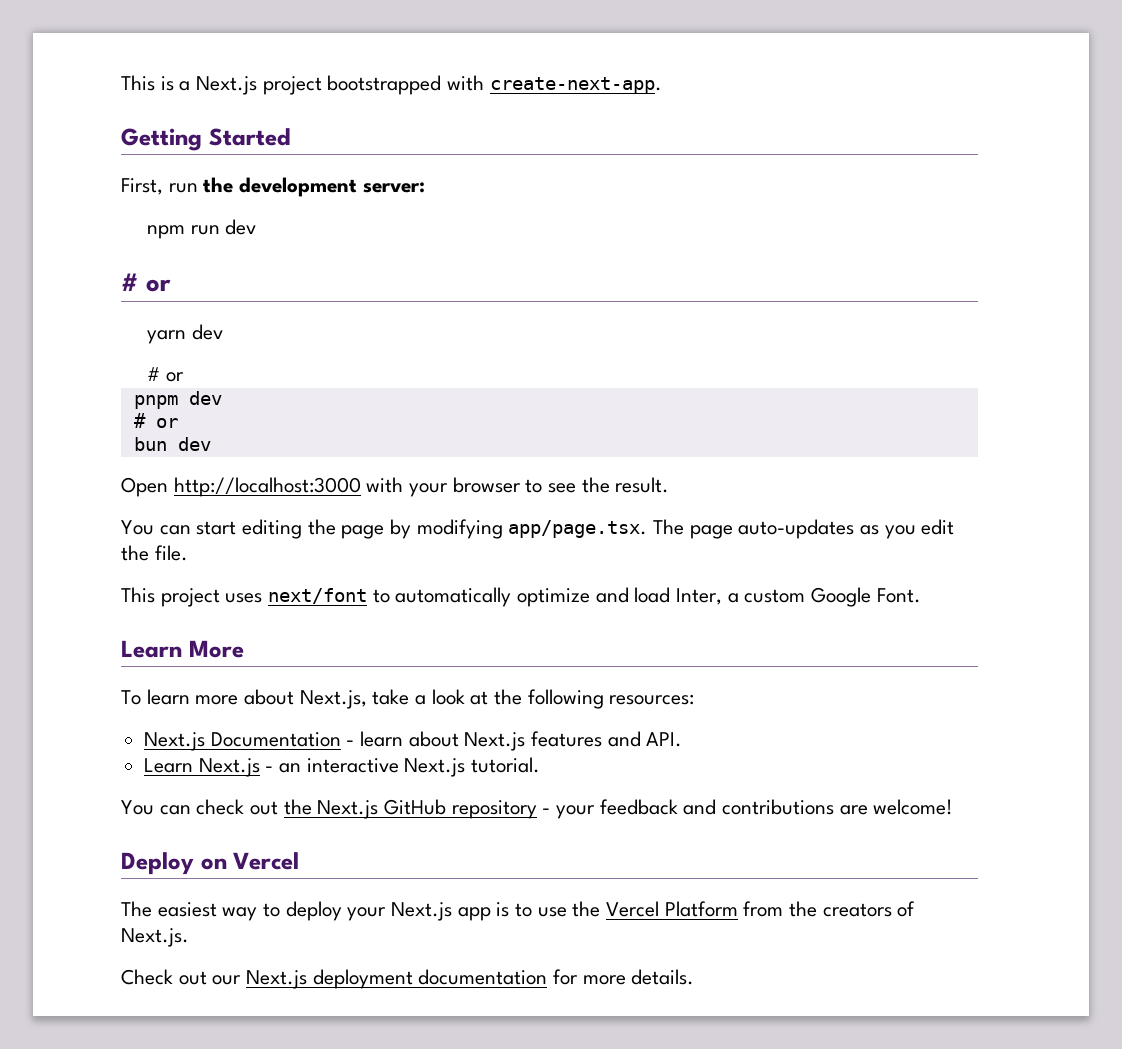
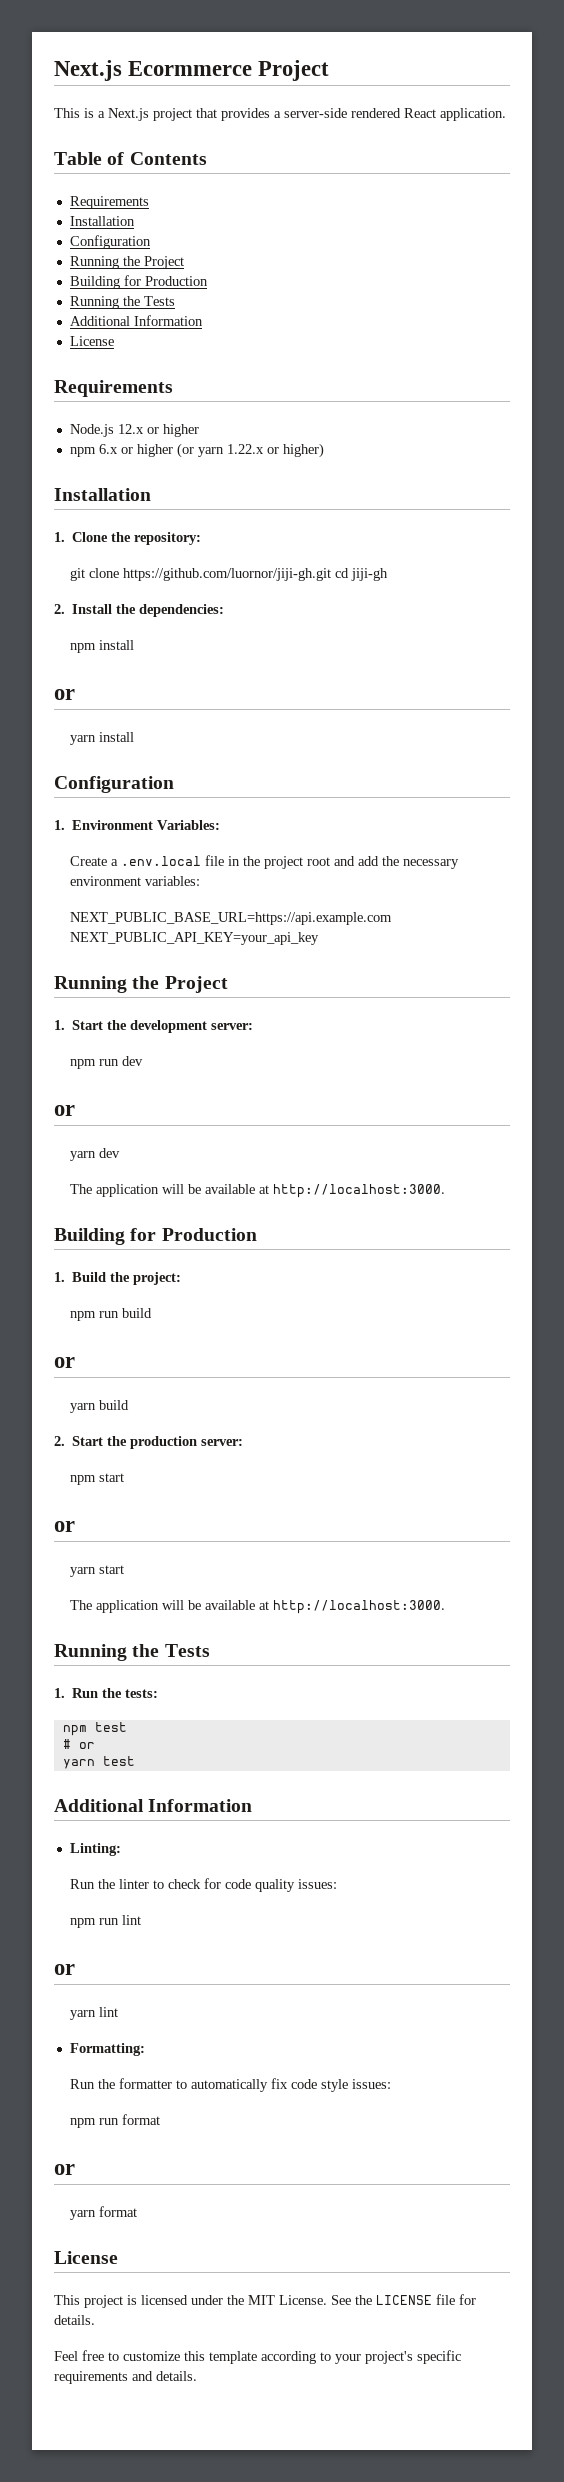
(121, 83) none -> [54,60,330,81] Next.js Ecormmerce Project //
[327,75,662,95] [121,128,291,151] [121,178,198,195] bootstrapped with create-next-app. // Getting Started // First, run -> [196,108,506,121] [54,152,207,165] [69,196,149,209] [69,216,135,226] [69,235,151,249] [69,256,184,269] [69,275,208,289] [69,296,175,309] [69,315,203,326] [69,336,114,346] [54,380,173,397] [69,424,199,437] [69,443,324,458] [54,488,151,501] [54,532,202,545] [70,568,389,581] [54,604,225,617] [70,640,135,653] [54,689,75,700] [70,732,135,745] [54,776,174,793] [54,820,221,830] [70,855,460,869] [70,876,201,886] [70,912,393,925] [70,932,320,945] [54,976,228,993] [54,1020,104,1030] that provides a server-side rendered React application. // Table of Contents // Requirements // Installation // Configuration // Running the Project // Building for Production // Running the Tests // Additional Information // License // Requirements // Node.js 12.x or higher // npm 6.x or higher (or yarn 1.22.x or higher) // Installation // 1. Clone the repository: // git clone https://github.com/luornor/jiji-gh.git cd jiji-gh // 2. Install the dependencies: // npm install // or // yarn install // Configuration // 1. Environment Variables: // Create a .env.local file in the project root and add the necessary environment variables: // NEXT_PUBLIC_BASE_URL=https://api.example.com NEXT_PUBLIC_API_KEY=your_api_key // Running the Project // 1. Start
[121,273,139,291] # -> (144, 1061) none
[146,367,184,382] [133,391,222,409] [133,413,178,428] [133,437,211,451] [121,477,670,497] [121,519,955,539] [121,545,188,561] [121,587,921,607] [121,640,244,658] [121,689,695,709] [144,731,683,751] [144,757,541,777] [121,799,954,819] [121,852,300,875] [121,901,916,921] [121,928,189,947] [121,969,626,989] # or // pnpm dev // # or // bun dev // Open http://localhost:3000 with your browser to see the result. // You can start editing the page by modifying app/page.tsx. The page auto-updates as you edit the file. // This project uses next/font to automatically optimize and load Inter, a custom Google Font. // Learn More // To learn more about Next.js, take a look at the following resources: // Next.js Documentation - learn about Next.js features and API. // Learn Next.js - an interactive Next.js tutorial. // You can check out the Next.js GitHub repository - your feedback and contributions are welcome! // Deploy on Vercel // The easiest way to deploy your Next.js app is to use the Vercel Platform from the creators of Next.js. // Check out our Next.js deployment documentation for more -> [70,1184,446,1198] [54,1228,257,1245] [54,1272,182,1285] [70,1308,153,1321] [54,1357,75,1368] [70,1400,130,1413] [54,1436,244,1449] [70,1473,125,1485] [54,1521,75,1532] [70,1565,125,1577] [70,1600,446,1614] [54,1644,210,1661] [54,1688,159,1698] [62,1722,127,1736] [62,1739,95,1749] [62,1756,135,1769] [54,1799,253,1812] [69,1843,121,1856] [70,1878,338,1892] [70,1915,142,1928] [54,1964,75,1975] [70,2007,119,2020] [69,2043,145,2056] [70,2078,392,2092] [70,2114,161,2128] [54,2164,75,2175] [70,2206,138,2220] [54,2251,118,2264] [54,2294,476,2308] [54,2315,95,2325] [54,2350,461,2364] [54,2371,153,2384] The application will be available at http://localhost:3000. // Building for Production // 1. Build the project: // npm run build // or // yarn build // 2. Start the production server: // npm start // or // yarn start // The application will be available at http://localhost:3000. // Running the Tests // 1. Run the tests: // npm test // # or // yarn test // Additional Information // Linting: // Run the linter to check for code quality issues: // npm run lint // or // yarn lint // Formatting: // Run the formatter to automatically fix code style issues: // npm run format // or // yarn format // License // This project is licensed under the MIT License. See the LICENSE file for details. // Feel free to customize this template according to your project's specific requirements and

